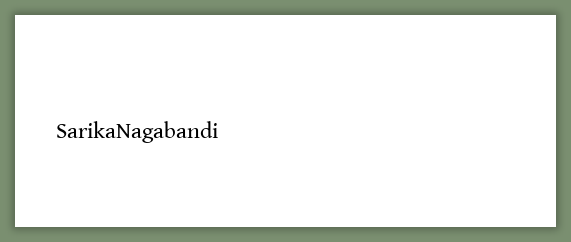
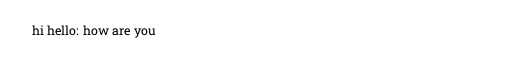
[56,121,218,143] SarikaNagabandi -> [32,25,156,38] hi hello: how are you

